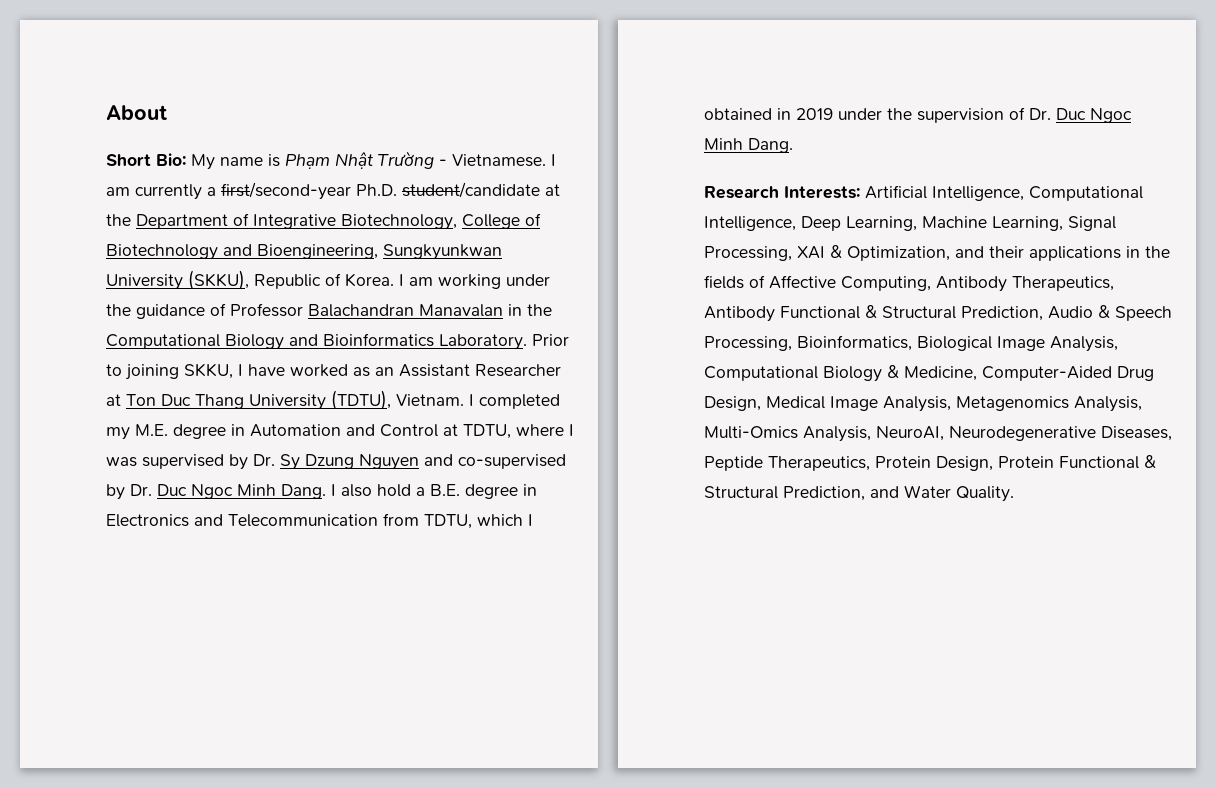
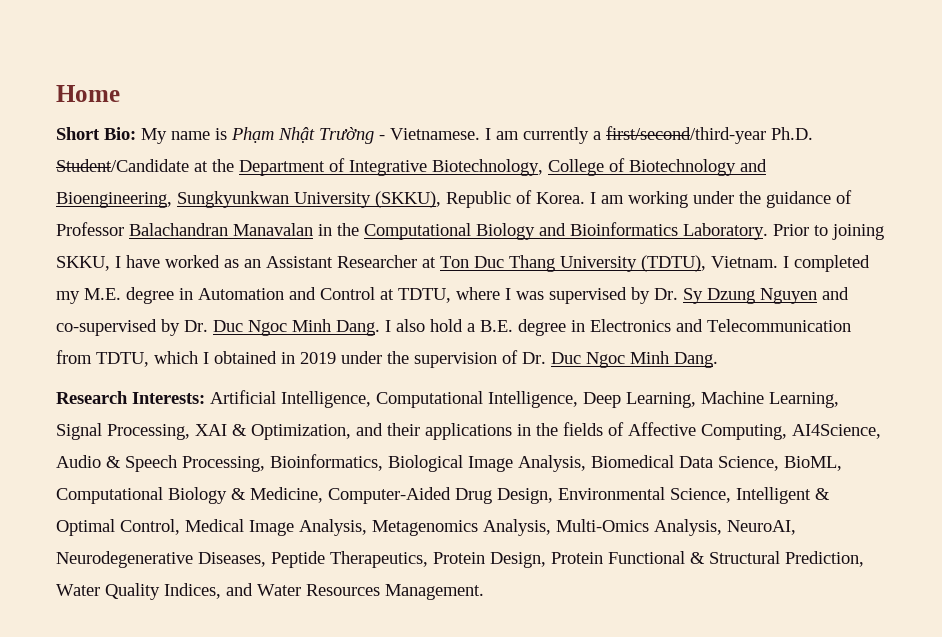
[106,105,167,120] About -> [56,85,120,102] Home
[221,182,540,200] first/second-year Ph.D. student/candidate -> [606,126,813,144] [56,159,189,172] first/second/third-year Ph.D. Student/Candidate
[936,276,1114,292] [704,305,1043,322] Antibody Therapeutics, Antibody Functional & Structural Prediction, -> [792,424,881,439] AI4Science,
(1118, 344) none -> [591,455,842,471] Biomedical Data Science, BioML,
(761, 403) none -> [558,487,830,504] [56,519,180,536] Environmental Science, Intelligent & Optimal Control,
[870,485,1014,502] and Water Quality. -> [56,583,484,600] Water Quality Indices, and Water Resources Management.

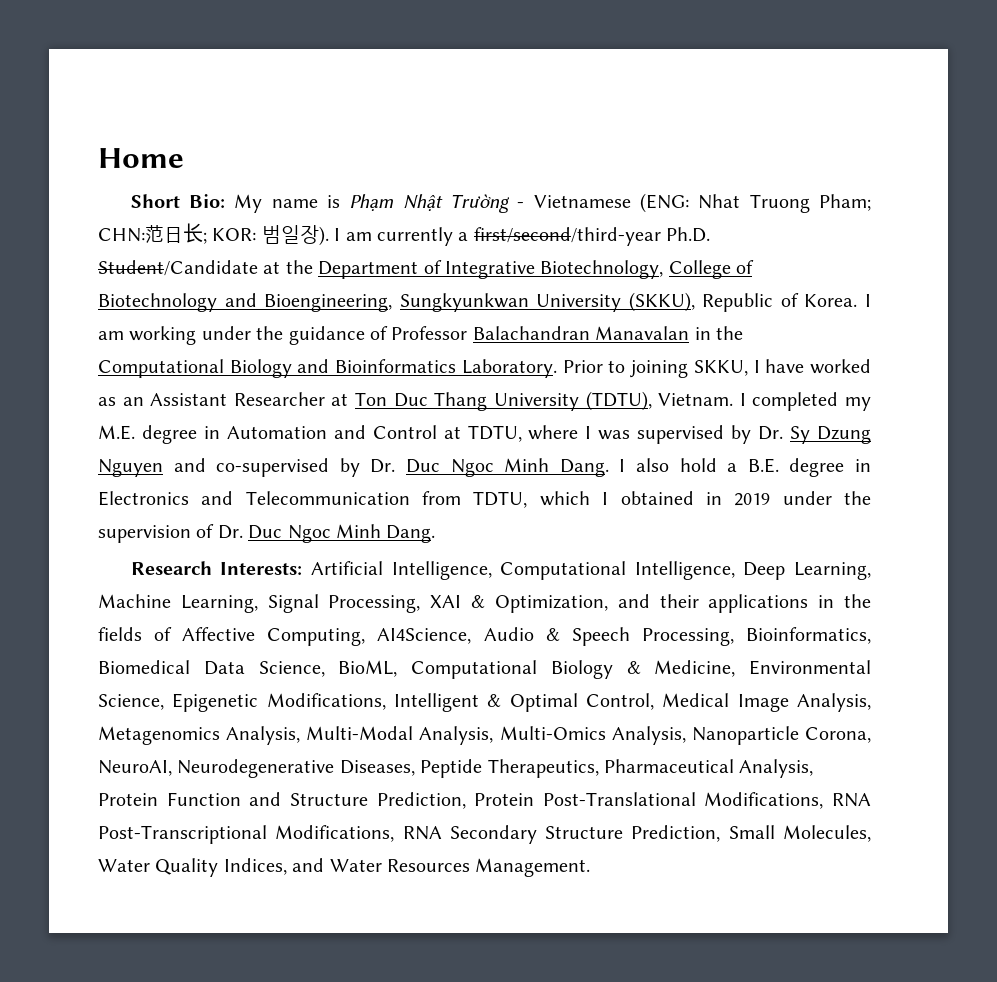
[390,128,480,140] Vietnamese. -> [533,193,872,213] [98,223,329,246] Vietnamese (ENG: Nhat Truong Pham; CHN:范日长; KOR: 범일장).
[388,455,586,472] Biological Image Analysis, -> (871, 635) none
[328,487,731,504] Computer-Aided Drug Design, Environmental Science, -> [749,660,871,675] [98,693,386,712] Environmental Science, Epigenetic Modifications,
[556,519,722,536] Multi-Omics Analysis, -> [306,726,871,745] Multi-Modal Analysis, Multi-Omics Analysis, Nanoparticle Corona,
[433,551,864,568] Protein Design, Protein Functional & Structural Prediction, -> [604,759,814,778] [98,792,871,809] [98,825,871,844] Pharmaceutical Analysis, Protein Function and Structure Prediction, Protein Post-Translational Modifications, RNA Post-Transcriptional Modifications, RNA Secondary Structure Prediction, Small Molecules,

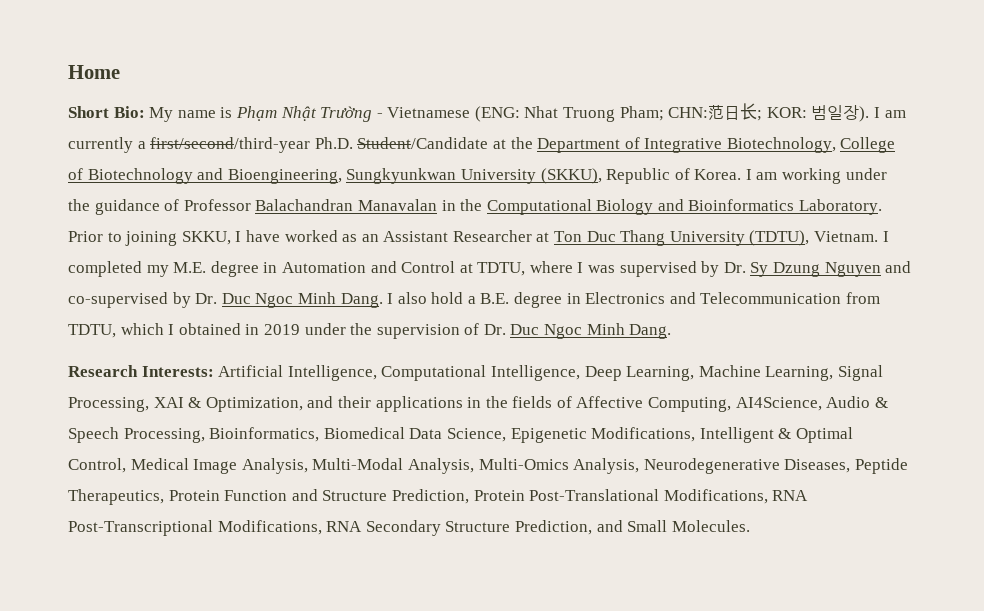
[338,660,871,679] [98,694,164,710] BioML, Computational Biology & Medicine, Environmental Science, -> (506, 435) none
[98,726,301,745] Metagenomics Analysis, -> (308, 466) none
[691,726,871,745] [98,760,172,776] Nanoparticle Corona, NeuroAI, -> (640, 466) none
[604,759,814,778] Pharmaceutical Analysis, -> (164, 497) none
[728,825,871,842] [98,858,591,877] Small Molecules, Water Quality Indices, and Water Resources Management. -> [596,520,750,532] and Small Molecules.

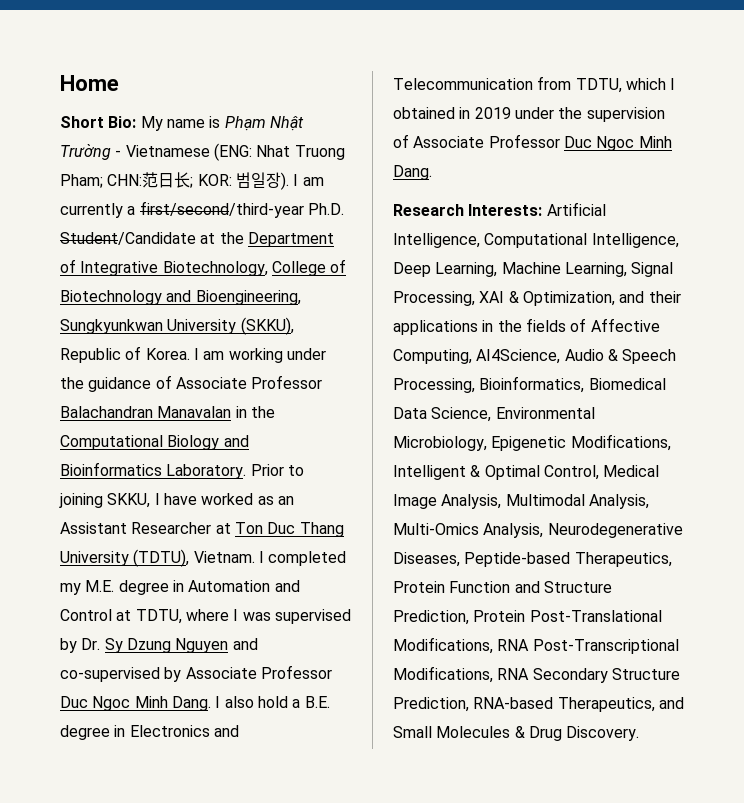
(180, 205) none -> [175,377,247,389] Associate
[195,293,218,304] Dr. -> [185,665,332,679] Associate Professor
[483,324,506,335] Dr. -> [413,134,560,148] Associate Professor
(506, 435) none -> [495,407,595,419] [393,436,487,451] Environmental Microbiology,
[312,458,404,470] Multi-Modal -> [505,494,585,506] Multimodal
[854,458,908,474] Peptide -> [464,552,571,567] Peptide-based
[596,520,750,532] and Small Molecules. -> [473,697,684,712] [393,726,640,741] RNA-based Therapeutics, and Small Molecules & Drug Discovery.

